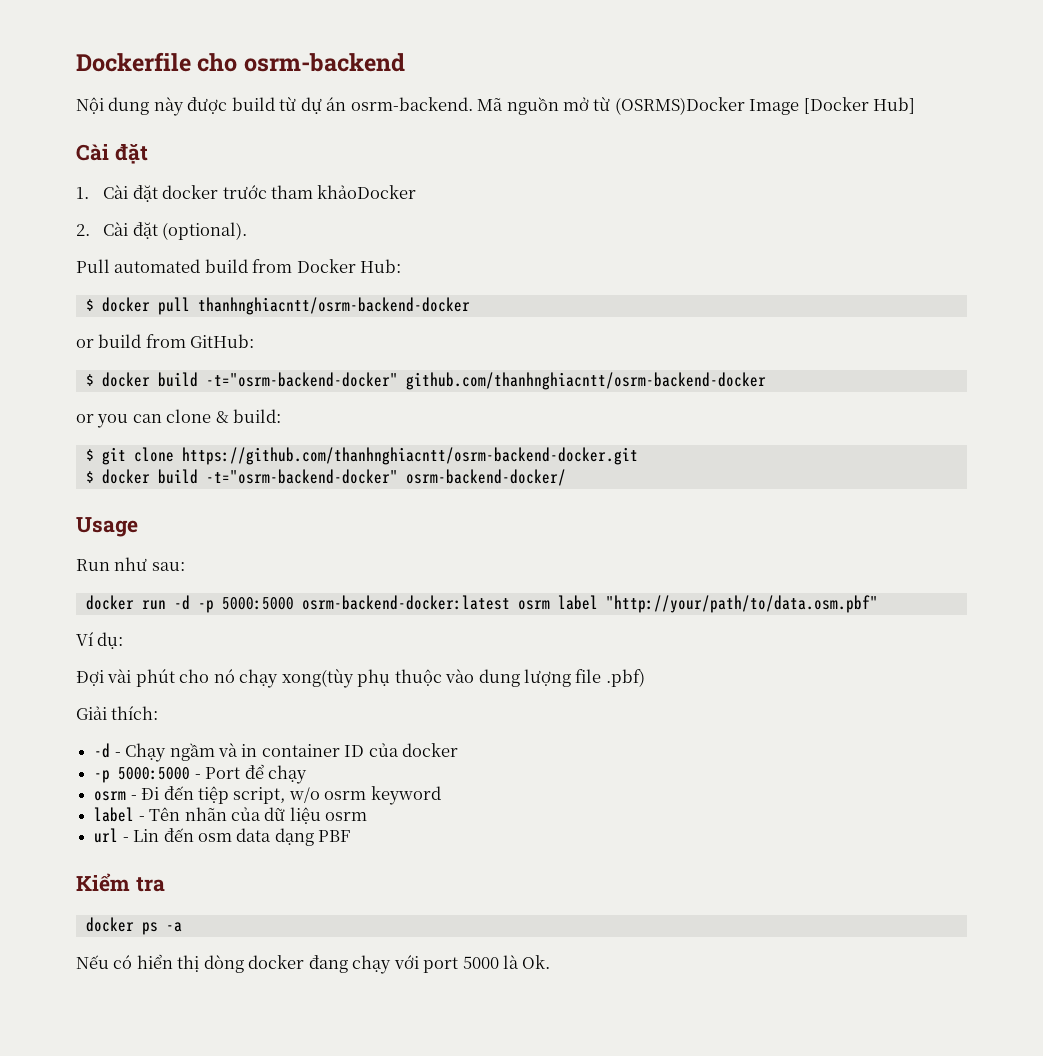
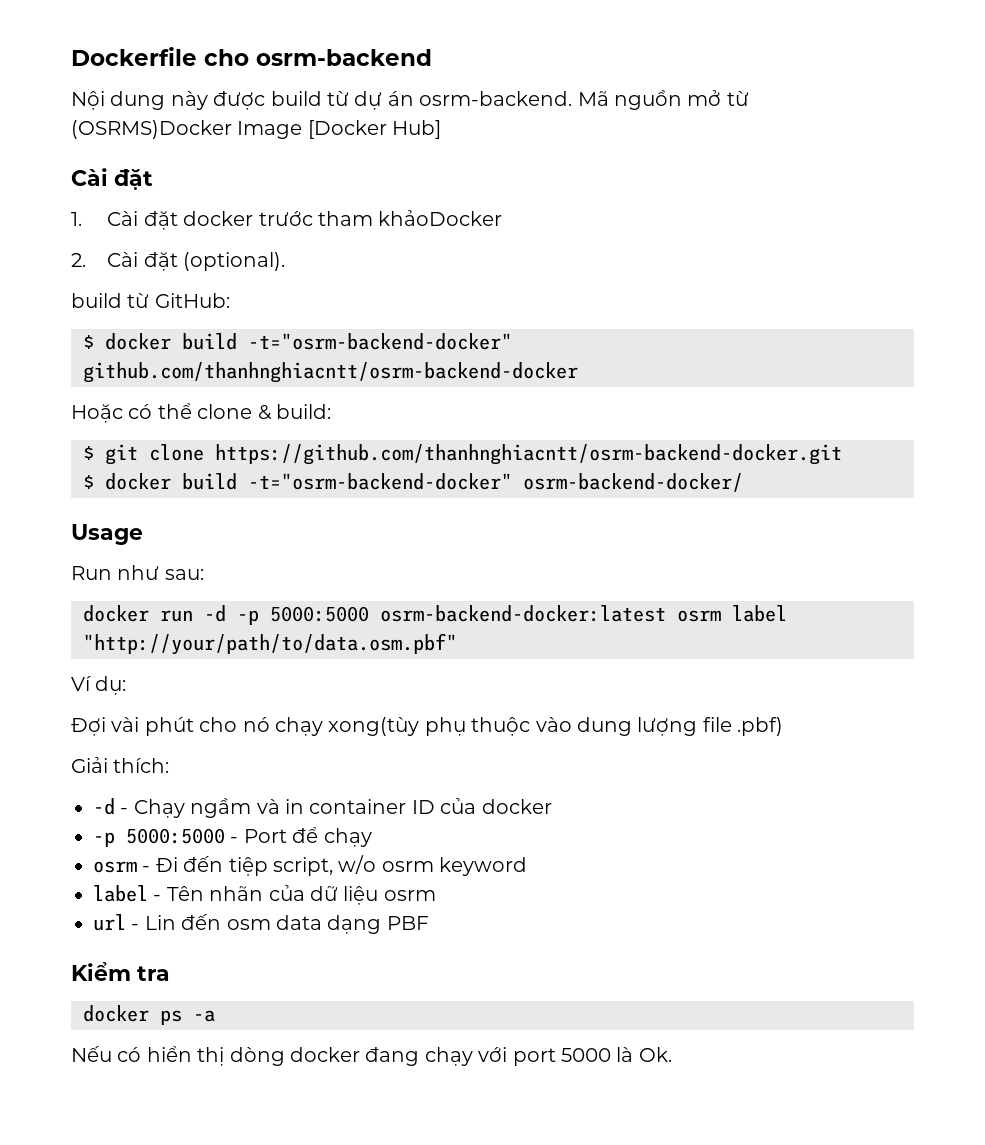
[76,259,402,273] [85,297,470,315] [76,334,186,348] Pull automated build from Docker Hub: // $ docker pull thanhnghiacntt/osrm-backend-docker // or build from -> [71,293,150,308] build từ
[76,414,162,428] or you can -> [71,403,192,423] Hoặc có thể

